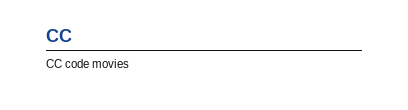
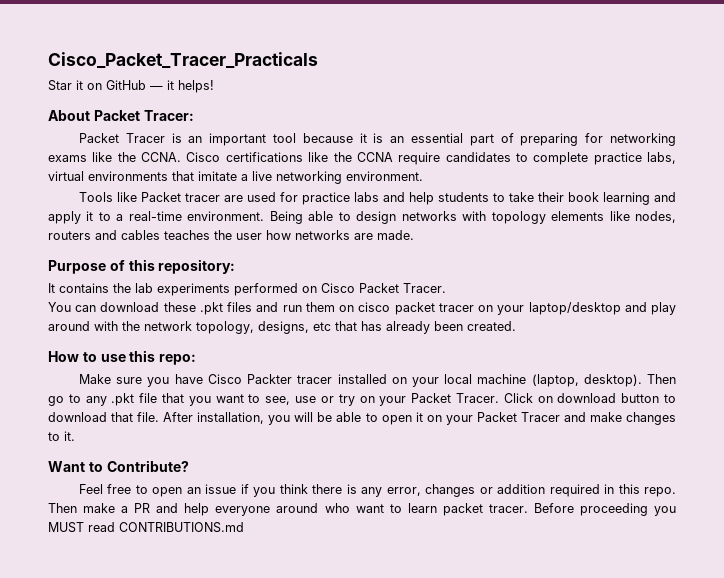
[46,29,72,42] [46,59,130,68] CC // CC code movies -> [48,52,318,68] [48,80,214,93] [48,110,194,121] [78,133,676,146] [48,152,676,165] [48,171,423,184] [78,192,676,205] [48,211,676,224] [48,230,414,240] [48,259,236,274] [48,283,446,296] [48,302,677,315] [48,321,516,334] [48,350,197,365] [78,374,676,387] [48,393,676,406] [48,412,676,425] [48,431,75,441] [48,460,189,472] [78,484,676,497] [48,503,676,516] [48,522,244,533] Cisco_Packet_Tracer_Practicals // Star it on GitHub — it helps! // About Packet Tracer: // Packet Tracer is an important tool because it is an essential part of preparing for networking exams like the CCNA. Cisco certifications like the CCNA require candidates to complete practice labs, virtual environments that imitate a live networking environment. // Tools like Packet tracer are used for practice labs and help students to take their book learning and apply it to a real-time environment. Being able to design networks with topology elements like nodes, routers and cables teaches the user how networks are made. // Purpose of this repository: // It contains the lab experiments performed on Cisco Packet Tracer. // You can download these .pkt files and run them on cisco packet tracer on your laptop/desktop and play around with the network topology, designs, etc that has already been created. // How to use this repo: // Make sure you have Cisco Packter tracer installed on your local machine (laptop, desktop). Then go to any .pkt file that you want to see, use or try on your Packet Tracer. Click on download button to download that file. After installation, you will be able to open it on your Packet Tracer and make changes to it. // Want to Contribute? // Feel free to open an issue if you think there is any error, changes or addition required in this repo. Then make a PR and help everyone around who want to learn packet tracer. Before proceeding you MUST read CONTRIBUTIONS.md

